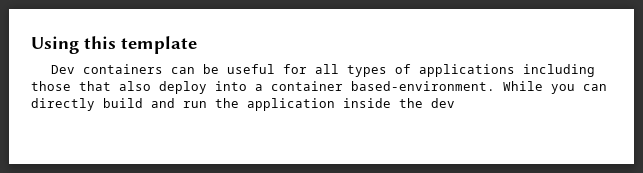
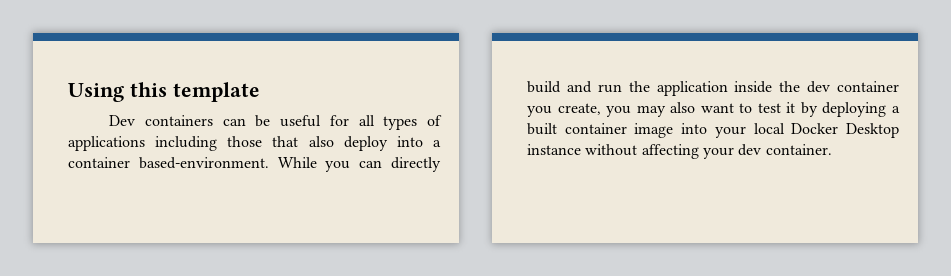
(455, 103) none -> [837,81,899,92] [527,102,901,117] [527,123,899,138] [527,144,832,159] container you create, you may also want to test it by deploying a built container image into your local Docker Desktop instance without affecting your dev container.

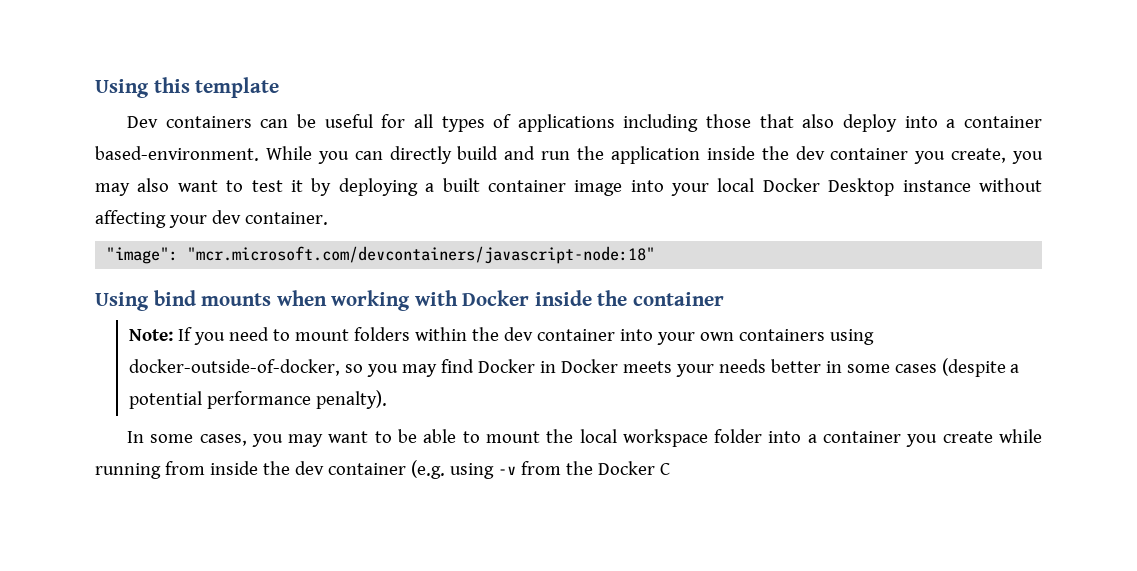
(832, 149) none -> [106,246,656,264] [95,290,724,311] [128,327,874,345] [128,358,1020,377] [128,390,387,409] [126,429,1042,447] [95,460,670,479] // "image": "mcr.microsoft.com/devcontainers/javascript-node:18" // Using bind mounts when working with Docker inside the container // Note: If you need to mount folders within the dev container into your own containers using docker-outside-of-docker, so you may find Docker in Docker meets your needs better in some cases (despite a potential performance penalty). // In some cases, you may want to be able to mount the local workspace folder into a container you create while running from inside the dev container (e.g. using -v from the Docker C

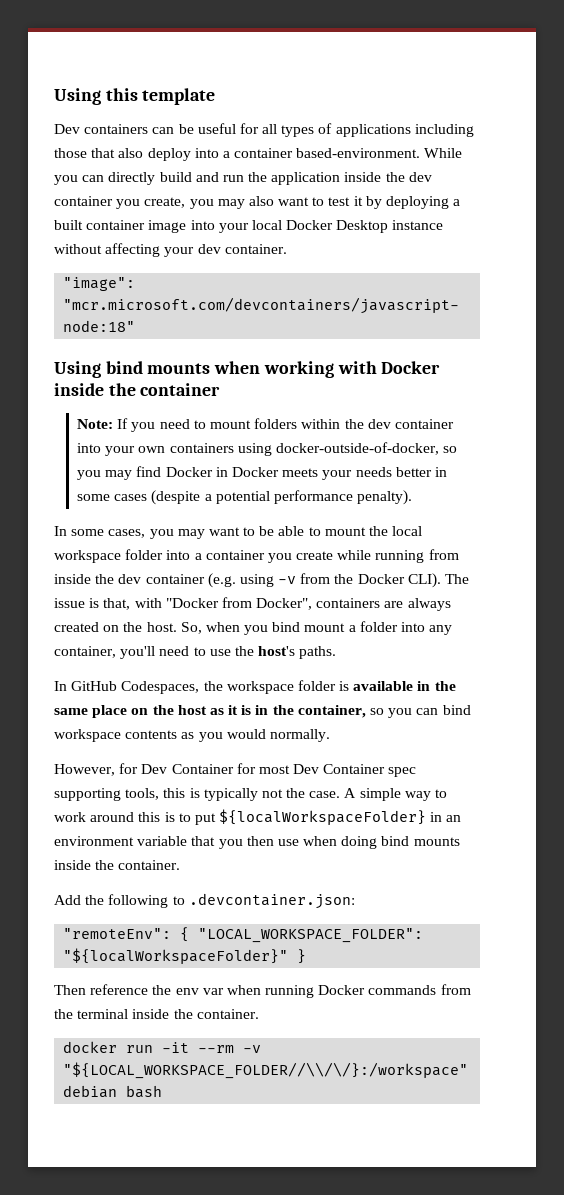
[659,463,670,475] C -> [407,573,470,588] [54,597,451,611] [54,621,453,635] [54,646,337,659] [54,680,456,694] [54,705,471,718] [54,729,330,742] [54,763,417,777] [54,788,448,801] [54,809,462,825] [54,836,460,849] [54,860,181,870] [54,893,355,909] [63,927,424,943] [63,948,307,964] [54,984,471,998] [54,1009,259,1019] [63,1041,262,1053] [63,1062,469,1079] [63,1085,163,1098] CLI). The issue is that, with "Docker from Docker", containers are always created on the host. So, when you bind mount a folder into any container, you'll need to use the host's paths. // In GitHub Codespaces, the workspace folder is available in the same place on the host as it is in the container, so you can bind workspace contents as you would normally. // However, for Dev Container for most Dev Container spec supporting tools, this is typically not the case. A simple way to work around this is to put ${localWorkspaceFolder} in an environment variable that you then use when doing bind mounts inside the container. // Add the following to .devcontainer.json: // "remoteEnv": { "LOCAL_WORKSPACE_FOLDER": "${localWorkspaceFolder}" } // Then reference the env var when running Docker commands from the terminal inside the container. // docker run -it --rm -v "${LOCAL_WORKSPACE_FOLDER//\\/\/}:/workspace" debian bash

